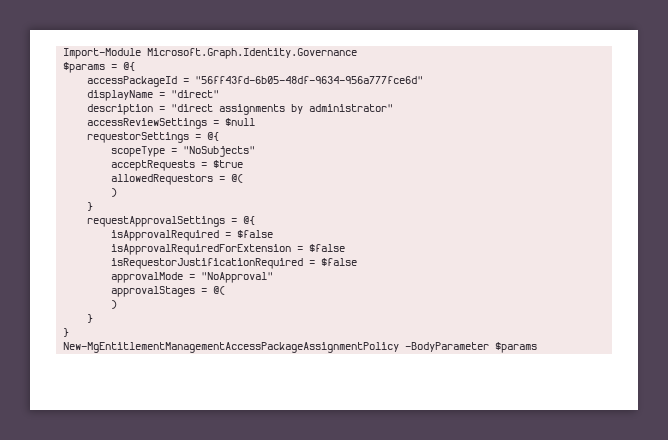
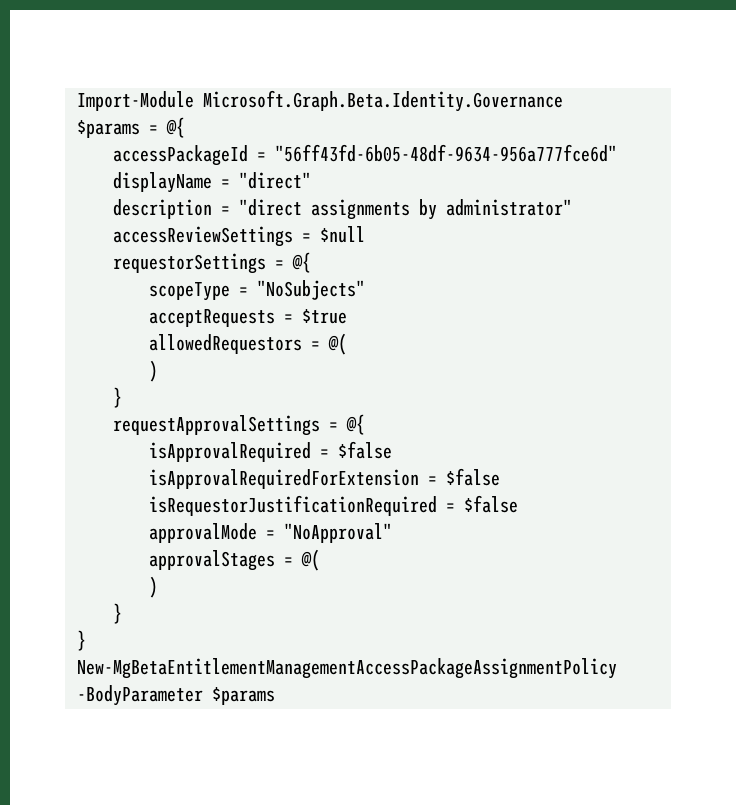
[147,48,358,59] Microsoft.Graph.Identity.Governance -> [202,90,563,112] Microsoft.Graph.Beta.Identity.Governance
[63,342,400,353] New-MgEntitlementManagementAccessPackageAssignmentPolicy -> [76,658,617,679] New-MgBetaEntitlementManagementAccessPackageAssignmentPolicy

